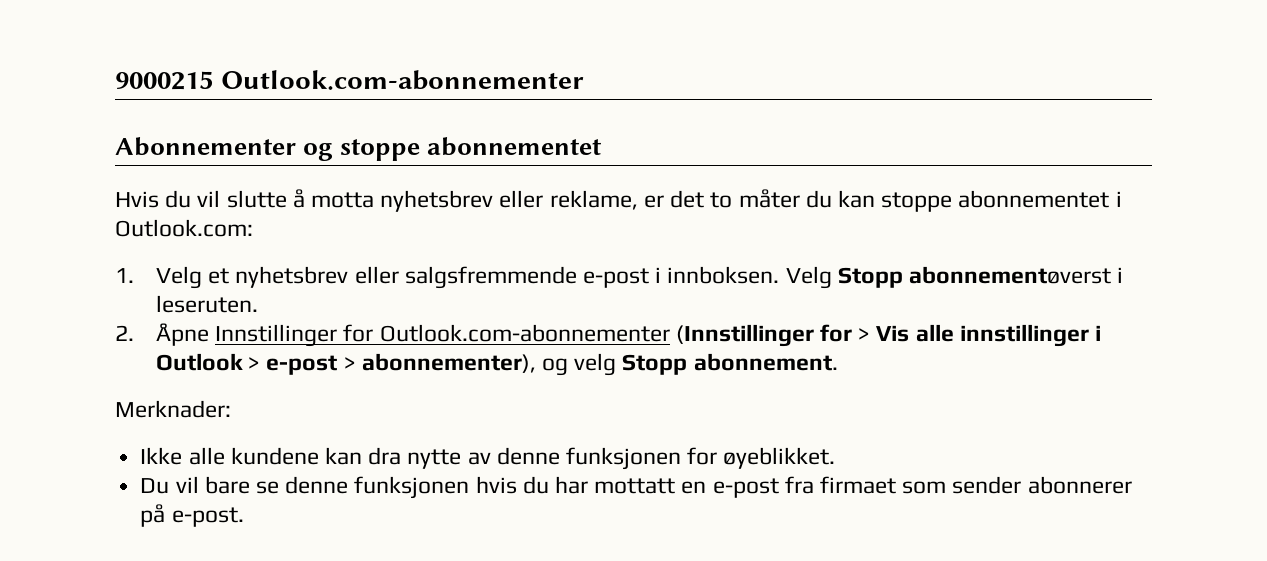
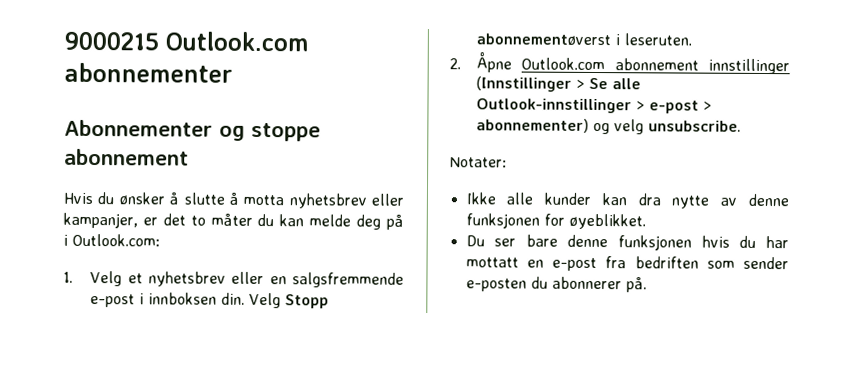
[220,70,584,90] Outlook.com-abonnementer -> [165,31,309,52] [64,62,233,83] Outlook.com abonnementer
[427,137,603,156] abonnementet -> [64,148,189,166] abonnement
[197,190,221,207] vil -> [118,191,180,205] ønsker å
[549,190,638,210] reklame, -> [63,212,138,229] kampanjer,
[881,190,1110,212] stoppe abonnementet -> [309,213,404,230] melde deg på
(399, 275) none -> [269,276,287,285] en
[667,266,780,284] innboksen. -> [148,292,246,305] innboksen din.
[215,324,1102,347] [156,353,244,371] Innstillinger for Outlook.com-abonnementer (Innstillinger for > Vis alle innstillinger i Outlook -> [521,57,790,75] [476,76,642,92] [476,98,633,114] Outlook.com abonnement innstillinger (Innstillinger > Se alle Outlook-innstillinger
[361,353,536,373] abonnementer), -> [476,118,590,133] abonnementer)
[622,353,838,375] [115,400,231,418] Stopp abonnement. // Merknader: -> [648,120,742,132] [449,157,507,168] unsubscribe. // Notater:
[230,447,319,465] kundene -> [544,192,592,205] kunder
[175,476,279,494] vil bare se -> [494,234,558,247] ser bare
[820,476,897,494] firmaet -> [634,256,699,269] bedriften
[1027,476,1132,494] [140,504,244,527] abonnerer på e-post. -> [465,276,647,293] e-posten du abonnerer på.

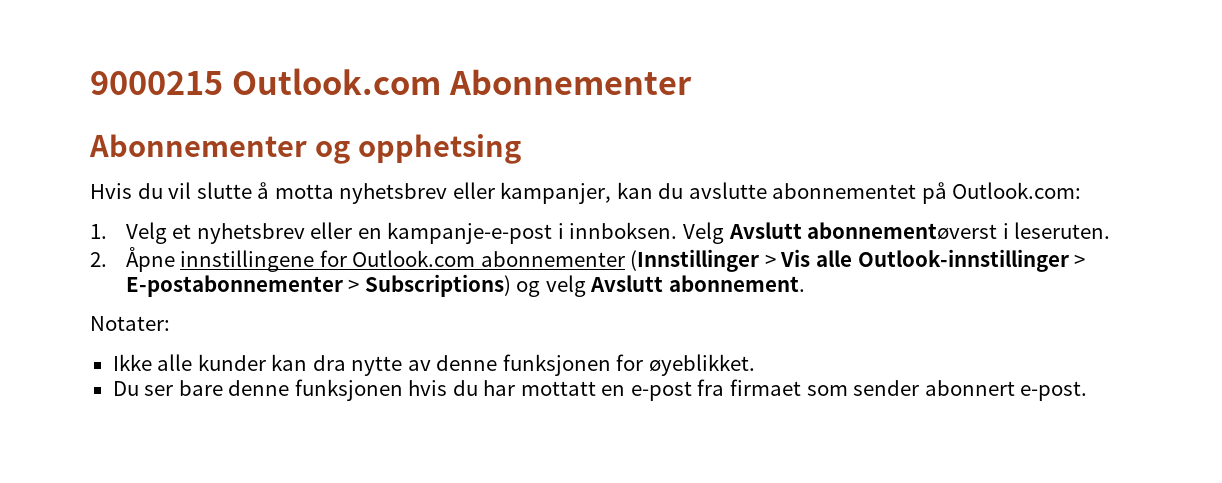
[64,62,233,83] abonnementer -> [448,69,692,95] Abonnementer
[251,122,321,142] [64,148,189,166] stoppe abonnement -> [357,134,521,164] opphetsing
[118,191,180,205] ønsker å -> [168,182,192,199] vil
[142,212,404,230] [63,234,68,246] er det to måter du kan melde deg på i -> [616,182,947,204] kan du avslutte abonnementet på
[292,272,404,288] [90,292,330,309] salgsfremmende e-post i innboksen din. Velg Stopp -> [387,222,802,244] kampanje-e-post i innboksen. Velg Avslutt
[521,57,790,75] Outlook.com abonnement innstillinger -> [180,250,625,272] innstillingene for Outlook.com abonnementer
[589,77,609,90] Se -> [780,249,811,267] Vis
[649,100,713,114] [476,118,742,135] e-post > abonnementer) og velg unsubscribe. -> [125,274,805,297] E-postabonnementer > Subscriptions) og velg Avslutt abonnement.
[634,256,699,269] bedriften -> [729,379,801,396] firmaet
[465,276,647,293] e-posten du abonnerer på. -> [924,380,1088,401] abonnert e-post.

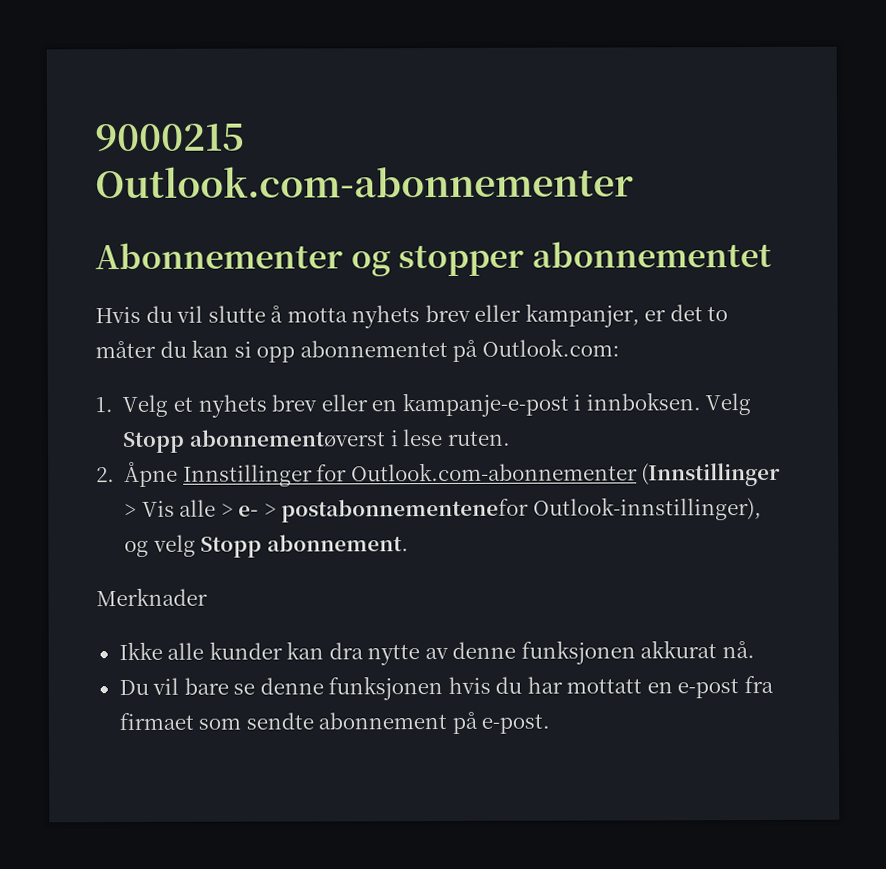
[231,68,692,95] Outlook.com Abonnementer -> [95,165,634,199] Outlook.com-abonnementer
[357,134,521,164] opphetsing -> [398,240,772,277] stopper abonnementet
[339,182,767,204] nyhetsbrev eller kampanjer, kan du avslutte -> [351,303,729,329] [95,339,296,363] nyhets brev eller kampanjer, er det to måter du kan si opp
[196,223,305,244] nyhetsbrev -> [197,394,318,418] nyhets brev
[728,222,802,239] Avslutt -> [122,431,186,454] Stopp
[1014,222,1111,239] leseruten. -> [402,429,511,447] lese ruten.
[180,249,1086,272] [125,274,511,297] innstillingene for Outlook.com abonnementer (Innstillinger > Vis alle Outlook-innstillinger > E-postabonnementer > Subscriptions) -> [182,462,782,487] [124,497,762,523] Innstillinger for Outlook.com-abonnementer (Innstillinger > Vis alle > e- > postabonnementenefor Outlook-innstillinger),
[590,275,664,292] Avslutt -> [200,536,263,558] Stopp
[90,316,170,331] Notater: -> [96,587,208,607] Merknader
[616,354,755,376] for øyeblikket. -> [640,640,755,659] akkurat nå.
[144,380,223,396] ser bare -> [152,677,256,695] vil bare se
[853,380,1015,396] sender abonnert -> [245,711,478,734] sendte abonnement på

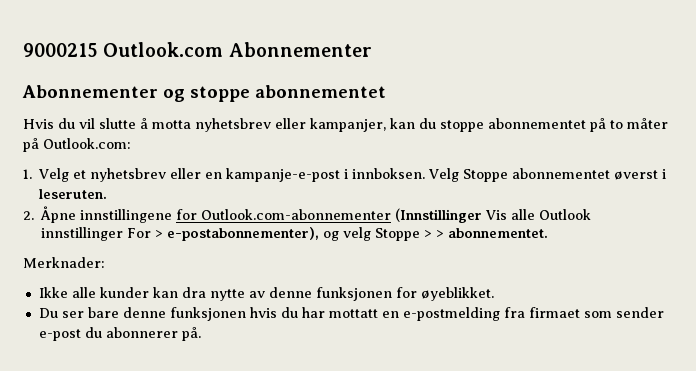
[95,165,634,199] Outlook.com-abonnementer -> [103,42,372,57] Outlook.com Abonnementer
[398,244,525,277] stopper -> [190,86,250,102] stoppe
[351,303,729,329] [95,339,448,363] nyhets brev eller kampanjer, er det to måter du kan si opp abonnementet -> [195,118,668,132] nyhetsbrev eller kampanjer, kan du stoppe abonnementet på to måter
[197,394,318,418] nyhets brev -> [90,168,167,182] nyhetsbrev
[122,429,511,454] Stopp abonnementøverst i lese ruten. -> [463,168,667,182] [39,189,108,199] Stoppe abonnementet øverst i leseruten.
[182,464,313,487] Innstillinger -> [80,209,173,223] innstillingene
[124,503,138,518] > -> (483, 215) none
[220,497,762,523] [124,534,409,558] [96,587,208,607] > e- > postabonnementenefor Outlook-innstillinger), og velg Stopp abonnement. // Merknader -> [539,209,592,220] [41,227,549,241] [23,257,105,268] Outlook innstillinger For > e-postabonnementer), og velg Stoppe > > abonnementet. // Merknader:
[640,640,755,659] akkurat nå. -> [395,287,494,301] for øyeblikket.
[152,677,256,695] vil bare se -> [61,307,119,318] ser bare
[677,678,740,699] e-post -> [402,307,500,321] e-postmelding
[245,711,551,734] sendte abonnement på e-post. -> [615,307,664,318] [38,327,201,341] sender e-post du abonnerer på.

